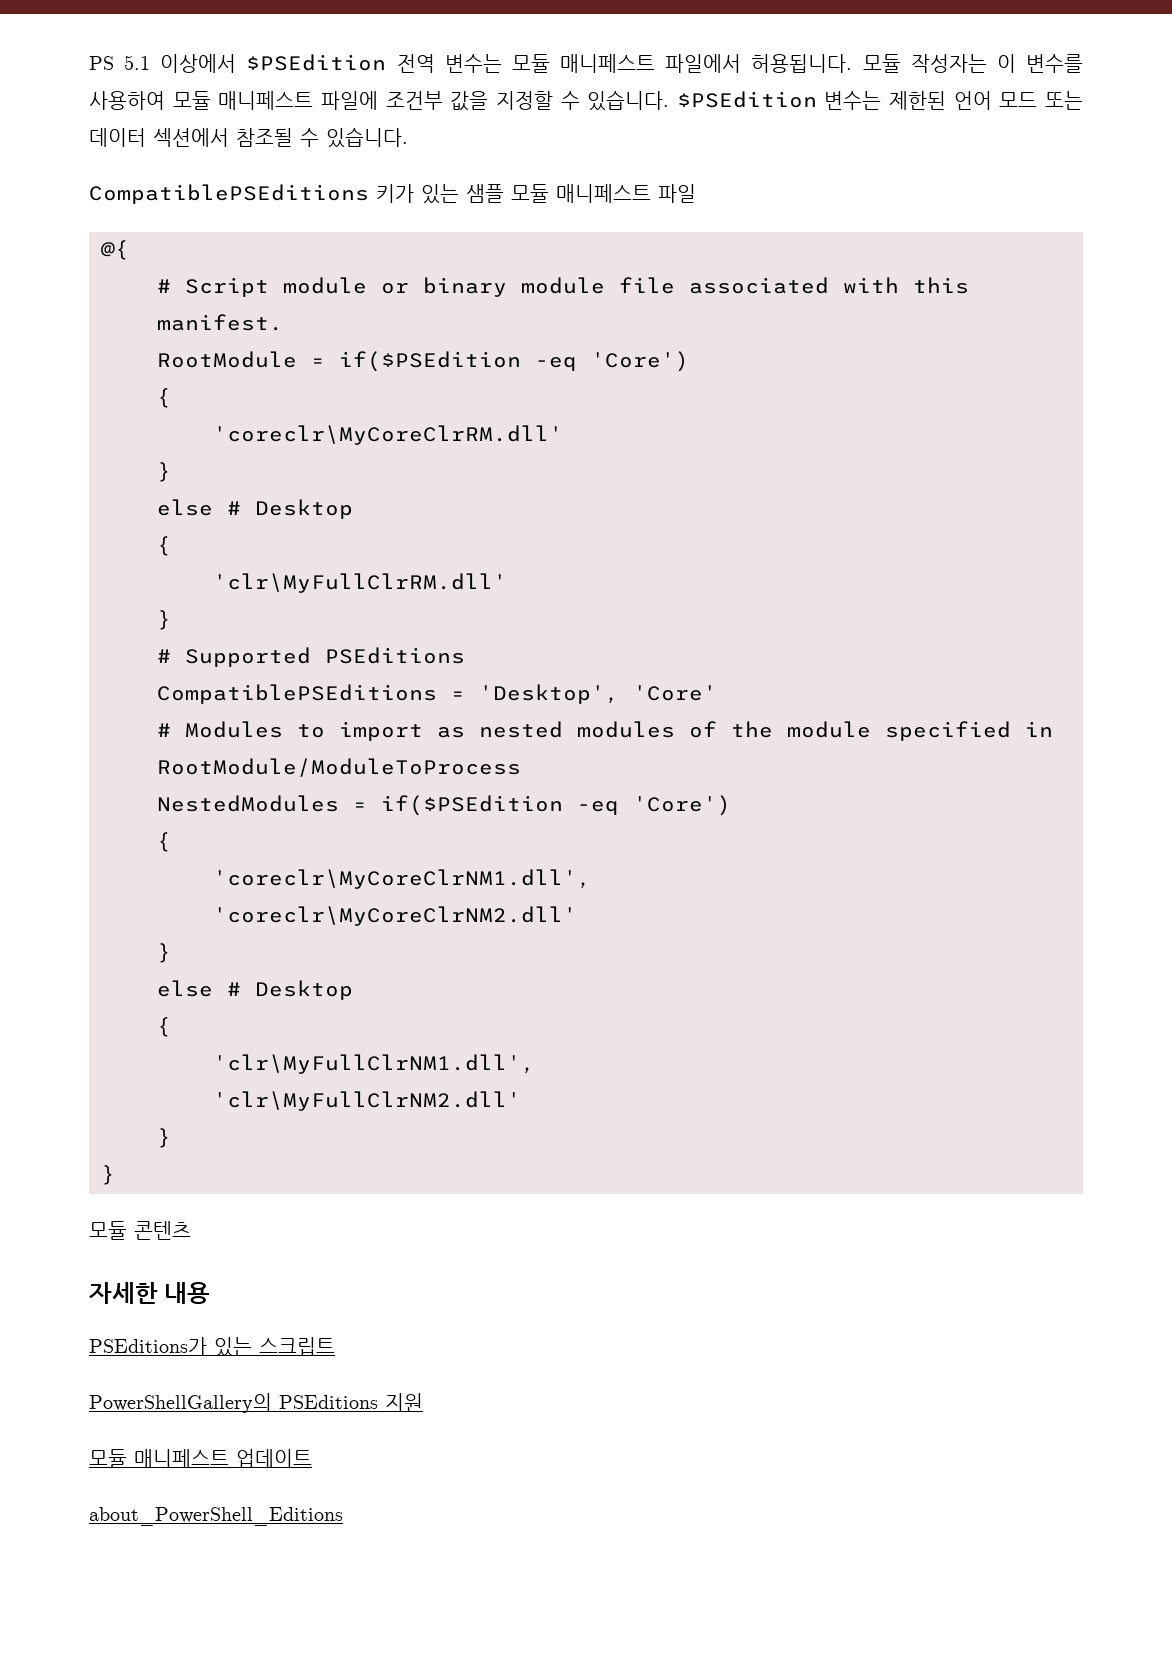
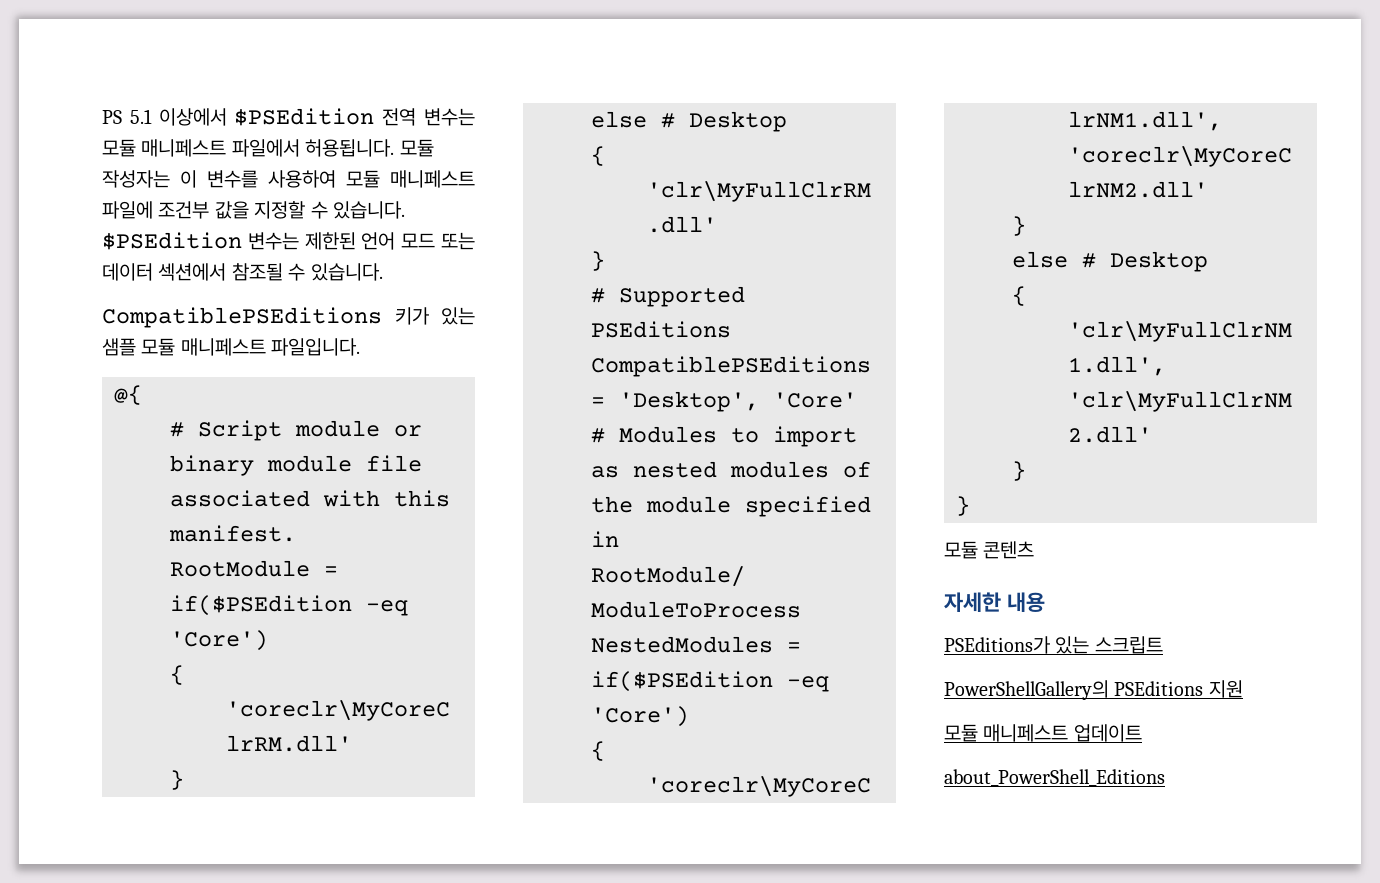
[658,184,696,203] 파일 -> [271,338,361,356] 파일입니다.

